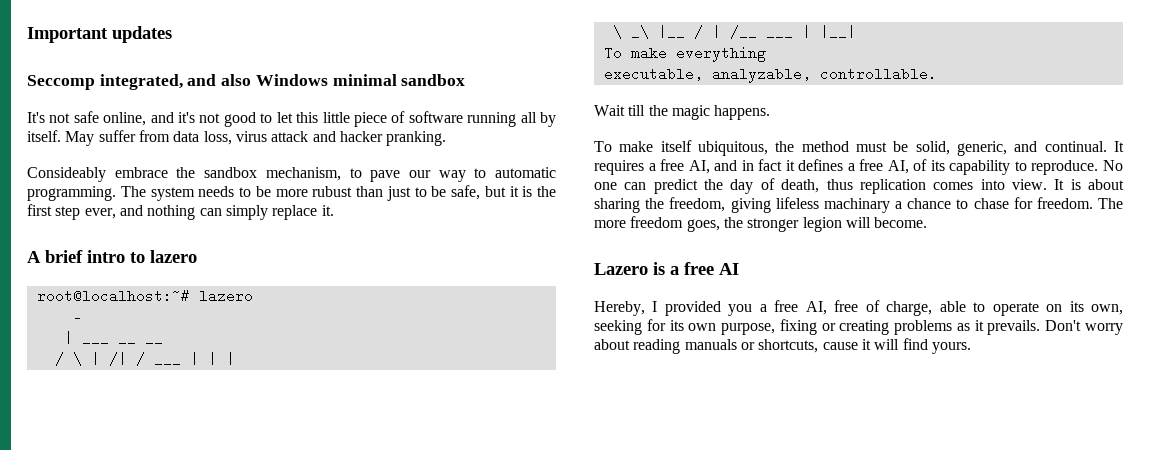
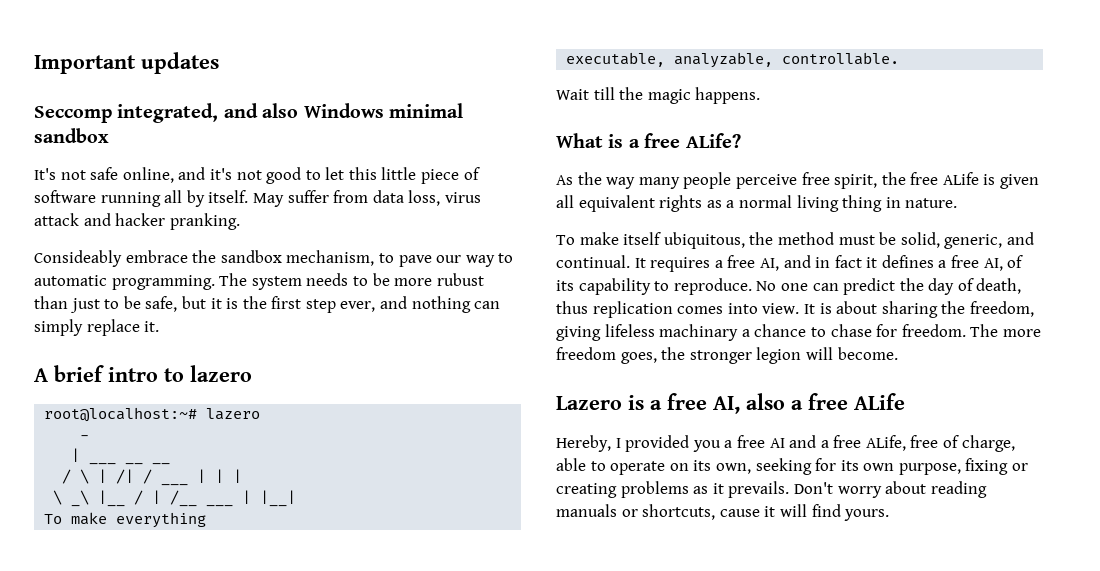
(771, 112) none -> [556,133,741,148] [556,172,1040,189] [556,195,958,212] // What is a free ALife? // As the way many people perceive free spirit, the free ALife is given all equivalent rights as a normal living thing in nature.
[719,263,739,275] AI -> [713,393,905,414] AI, also a free ALife
[805,301,827,315] AI, -> [769,435,906,451] AI and a free ALife,

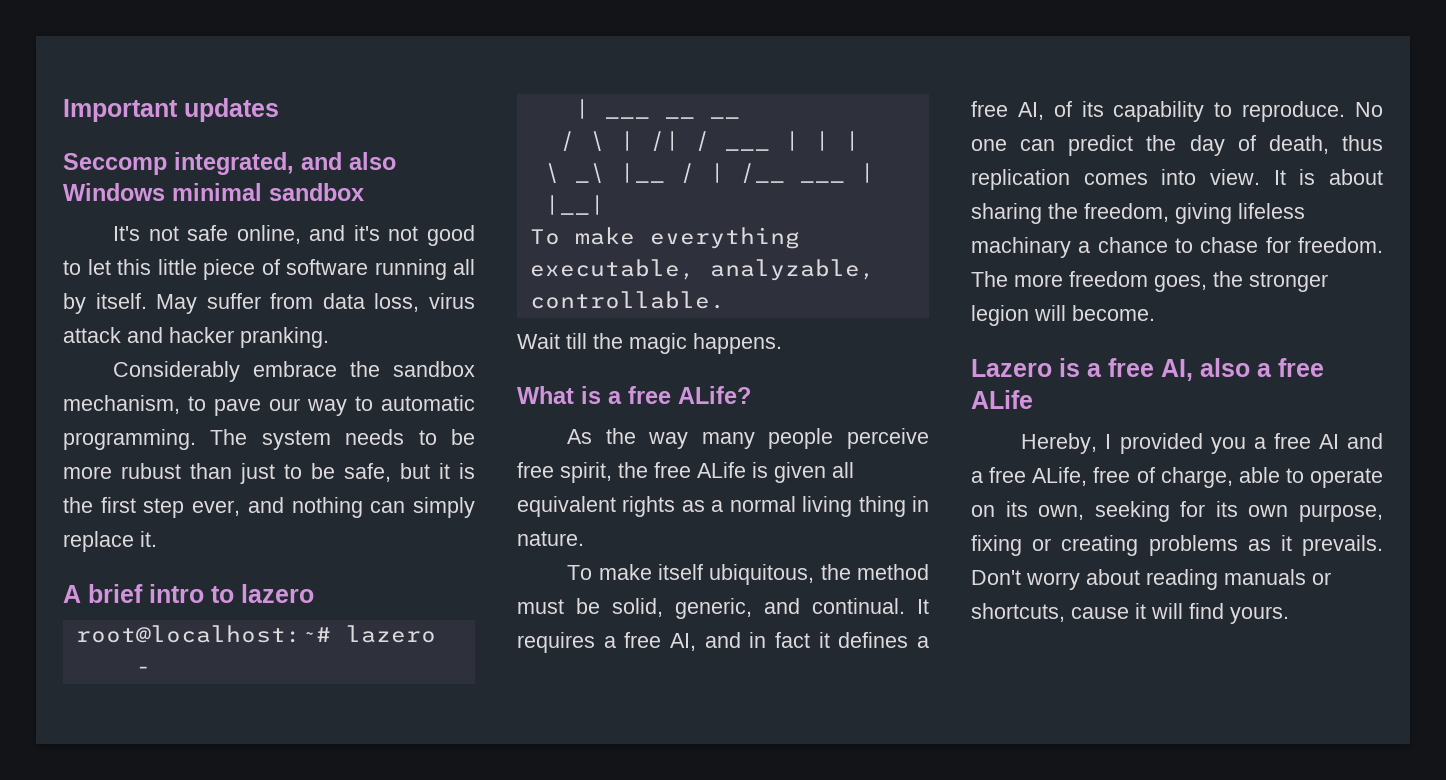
[34,250,122,267] Consideably -> [113,361,241,382] Considerably

